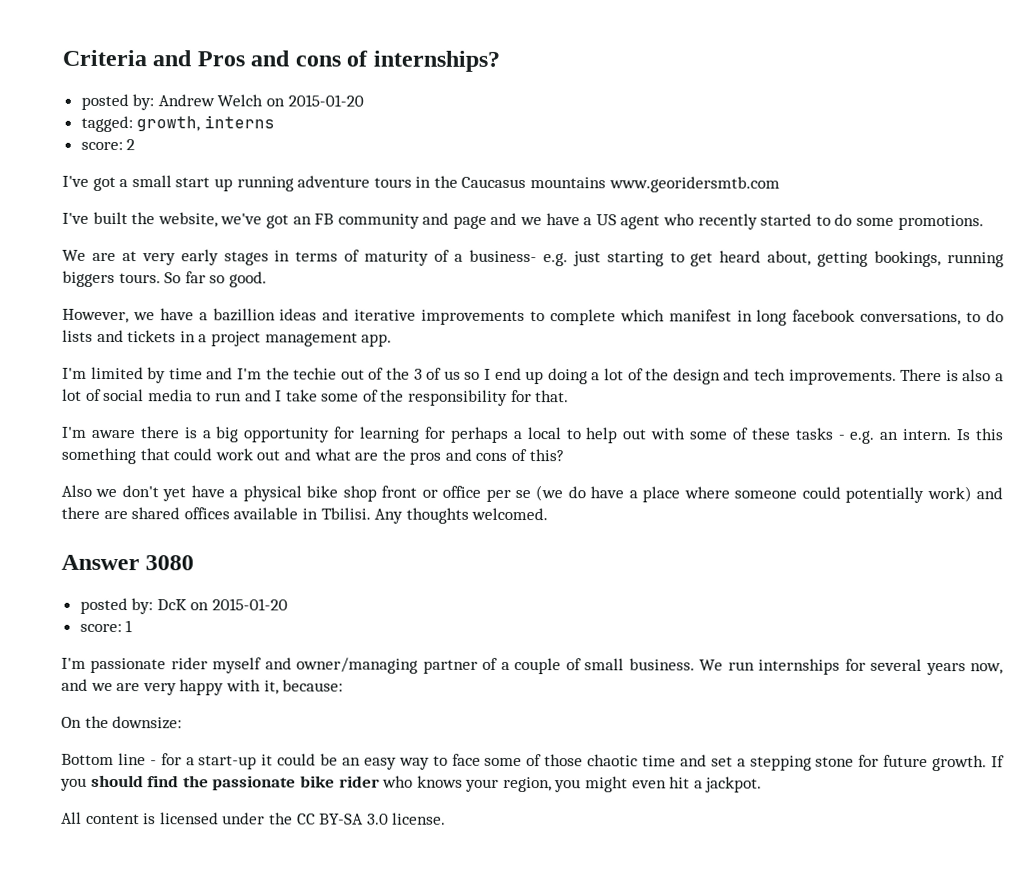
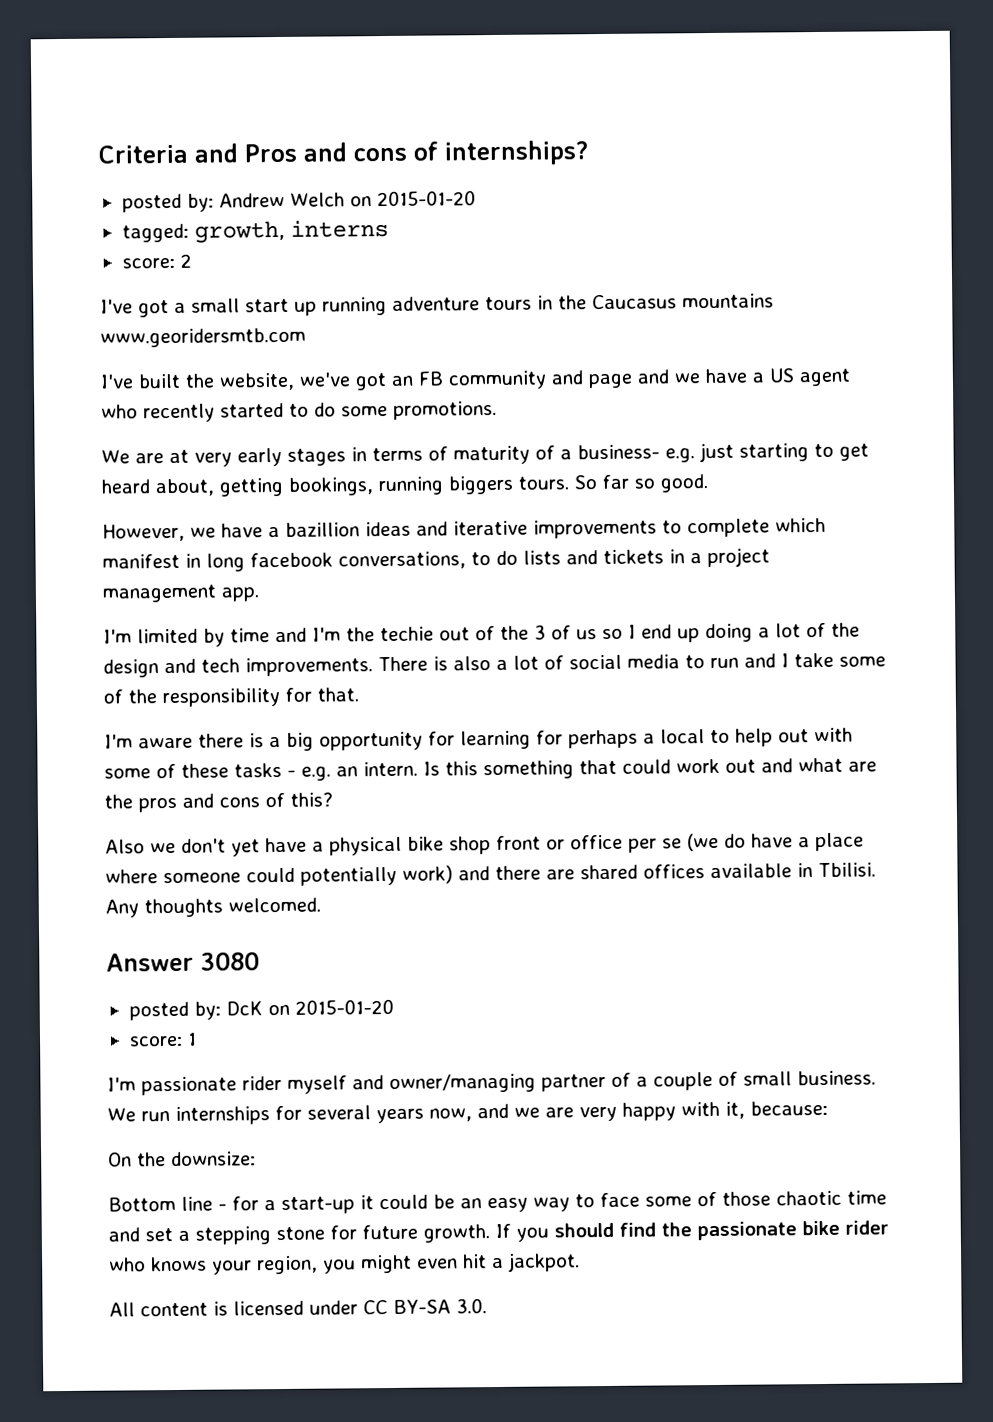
[268,812,293,825] the -> (358, 1307) none
[366,812,447,825] 3.0 license. -> [455,1298,487,1314] 3.0.

